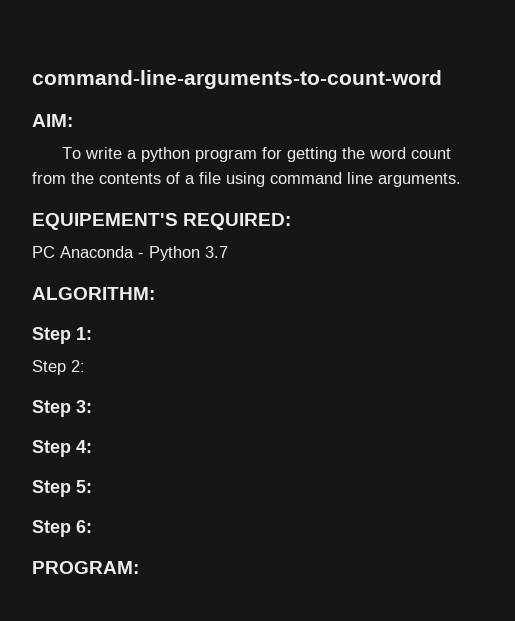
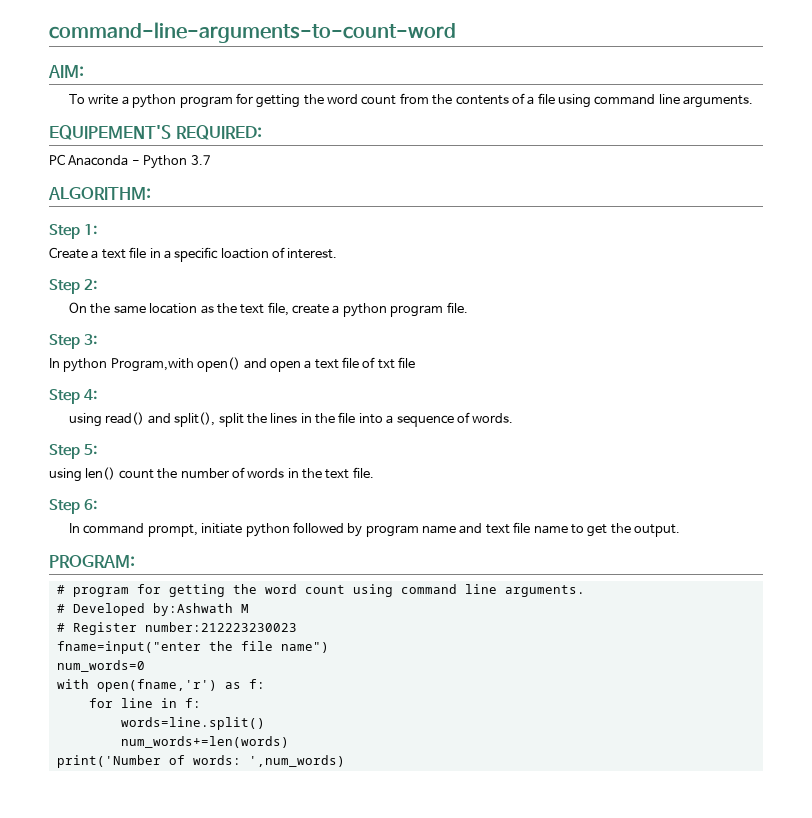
[32,360,85,375] [32,400,92,417] [32,440,92,457] [32,480,92,497] [32,520,92,537] [32,561,139,574] Step 2: // Step 3: // Step 4: // Step 5: // Step 6: // PROGRAM: -> [49,247,338,262] [49,279,97,294] [69,302,468,317] [49,334,97,349] [49,357,416,372] [49,389,97,404] [69,412,514,427] [49,444,97,459] [49,467,374,482] [49,499,97,514] [69,522,681,537] [49,555,135,568] [56,584,585,597] [56,603,249,616] [56,622,297,635] [56,641,329,654] [56,660,145,672] [56,679,265,692] [88,698,201,708] [120,717,265,730] [120,736,289,748] [56,755,345,768] Create a text file in a specific loaction of interest. // Step 2: // On the same location as the text file, create a python program file. // Step 3: // In python Program,with open() and open a text file of txt file // Step 4: // using read() and split(), split the lines in the file into a sequence of words. // Step 5: // using len() count the number of words in the text file. // Step 6: // In command prompt, initiate python followed by program name and text file name to get the output. // PROGRAM: // # program for getting the word count using command line arguments. // # Developed by:Ashwath M // # Register number:212223230023 // fname=input("enter the file name") // num_words=0 // with open(fname,'r') as f: // for line in f: // words=line.split() // num_words+=len(words) // print('Number of words: ',num_words)

